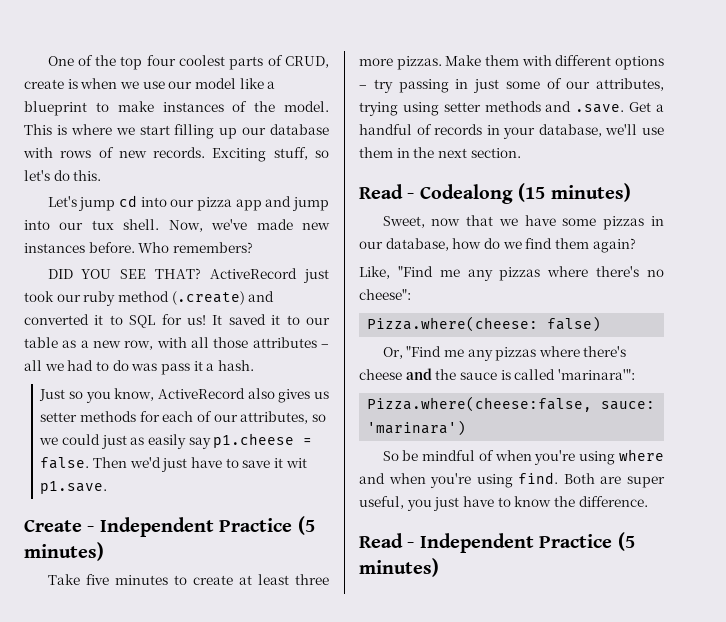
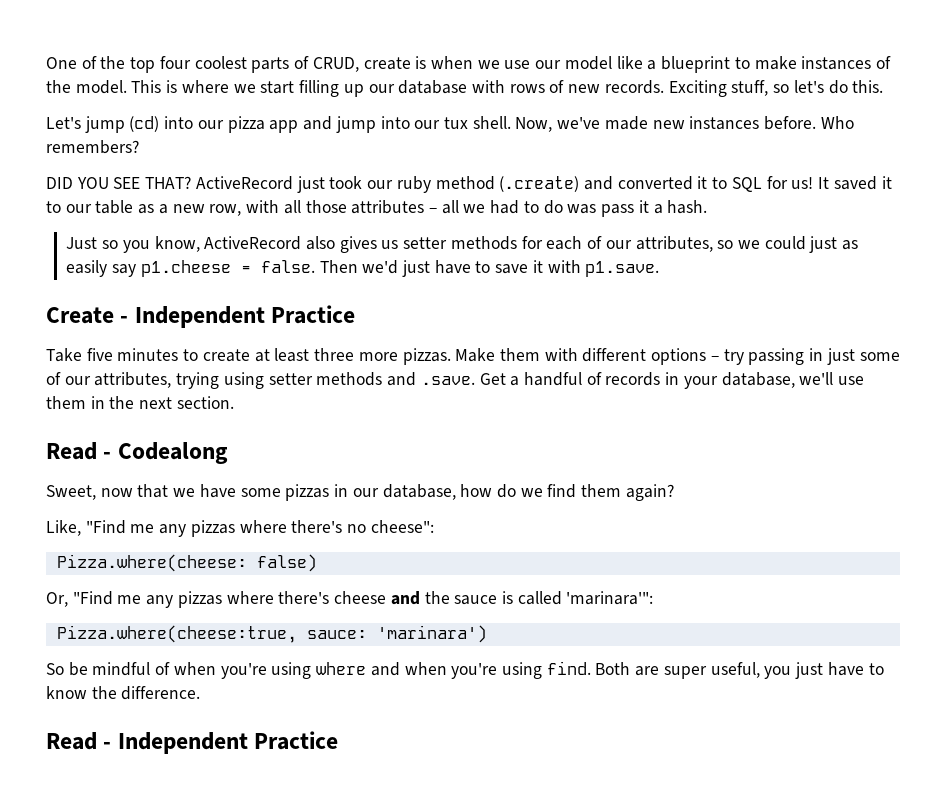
[118,195,137,207] cd -> [129,116,160,132] (cd)
[285,458,307,468] wit -> [547,260,581,273] with
[297,516,315,535] [24,542,104,561] (5 minutes) -> (356, 314) none
[518,183,631,202] (15 minutes) -> (228, 453) none
[367,396,593,412] Pizza.where(cheese:false, -> [56,625,297,643] Pizza.where(cheese:true,
[617,532,635,551] [359,558,439,577] (5 minutes) -> (339, 740) none

